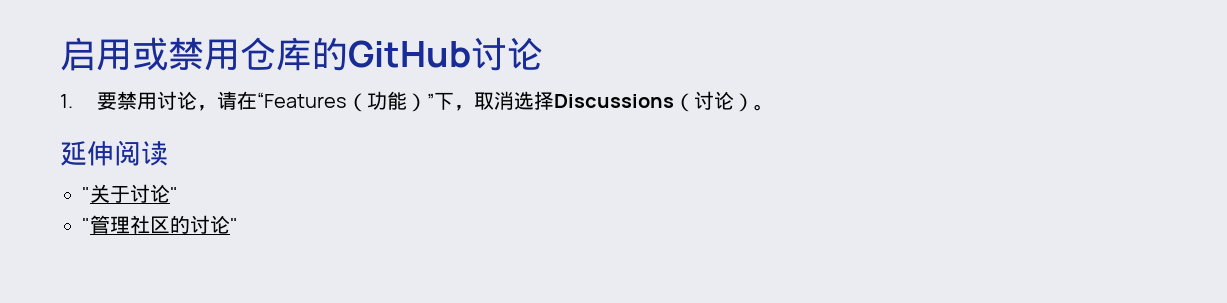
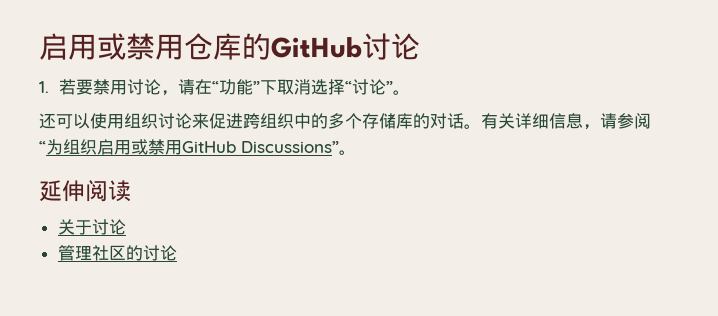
(73, 101) none -> [59,79,77,95] 若
[256,91,754,112] “Features（功能）”下，取消选择Discussions（讨论） -> [212,79,411,95] [39,113,651,130] [39,139,339,155] “功能”下取消选择“讨论”。 // 还可以使用组织讨论来促进跨组织中的多个存储库的对话。有关详细信息，请参阅“为组织启用或禁用GitHub Discussions”
[82,187,90,201] " -> (131, 191) none
[170,187,178,201] [82,218,90,232] " // " -> (126, 227) //
[230,218,238,232] " -> (177, 253) none

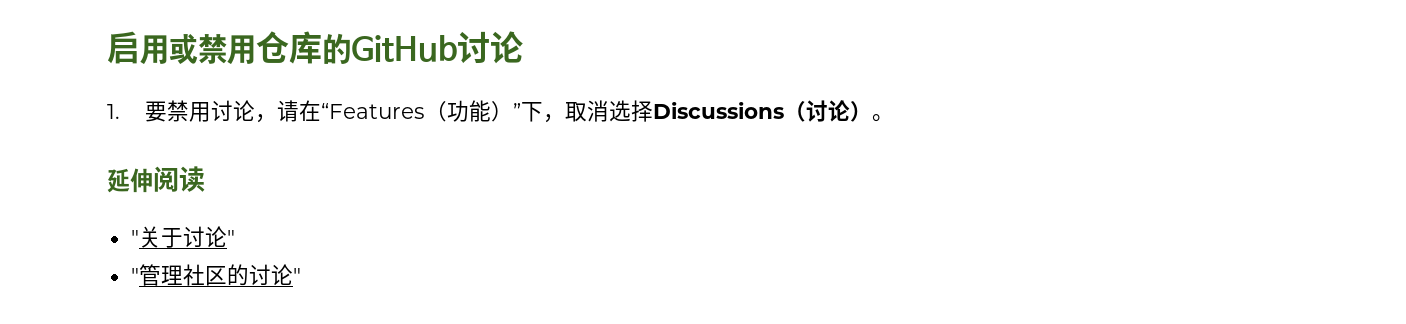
[59,79,77,95] 若 -> (120, 111) none
[212,79,411,95] [39,113,651,130] [39,139,339,155] “功能”下取消选择“讨论”。 // 还可以使用组织讨论来促进跨组织中的多个存储库的对话。有关详细信息，请参阅“为组织启用或禁用GitHub Discussions” -> [321,100,873,123] “Features（功能）”下，取消选择Discussions（讨论）
(131, 191) none -> [130,230,139,245] "
(126, 227) // -> [226,230,235,245] [130,268,139,283] " // "
(177, 253) none -> [292,268,301,283] "

